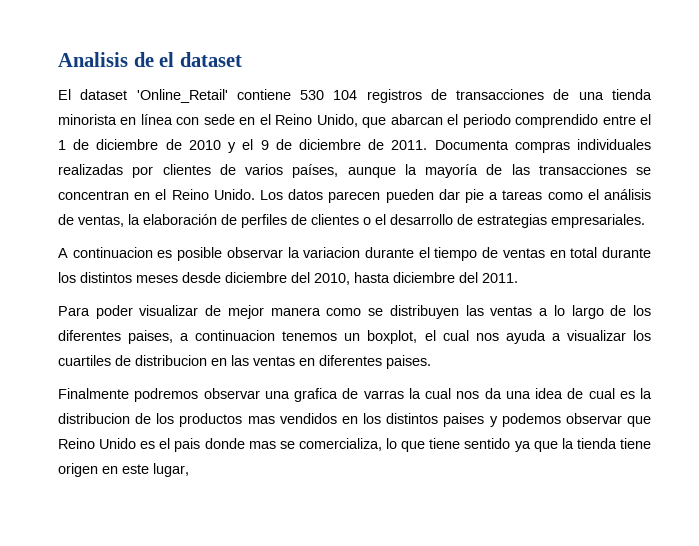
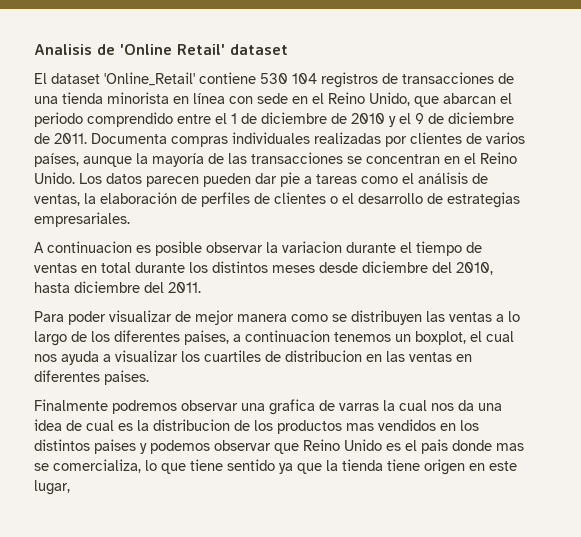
[159,52,175,67] el -> [120,44,225,55] 'Online Retail'

